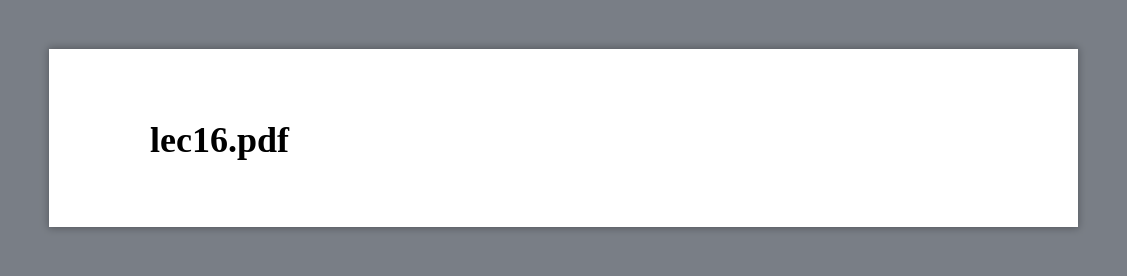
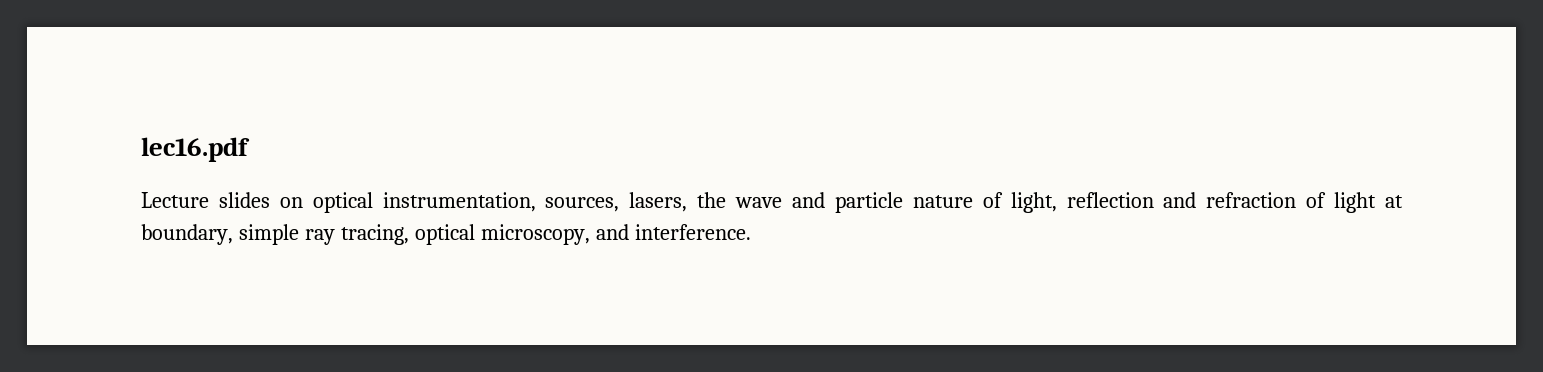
(290, 143) none -> [141,192,1404,213] [141,224,751,245] // Lecture slides on optical instrumentation, sources, lasers, the wave and particle nature of light, reflection and refraction of light at boundary, simple ray tracing, optical microscopy, and interference.

